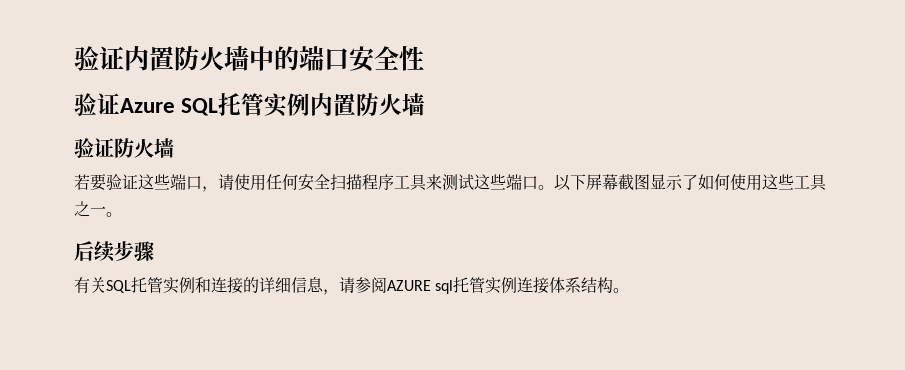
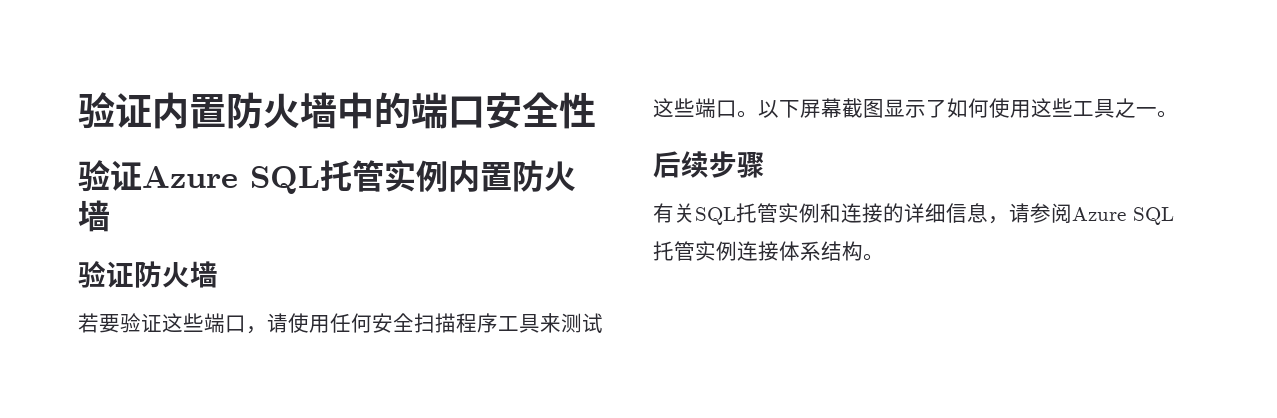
[387,280,454,294] AZURE sql -> [1072,207,1174,225] Azure SQL

